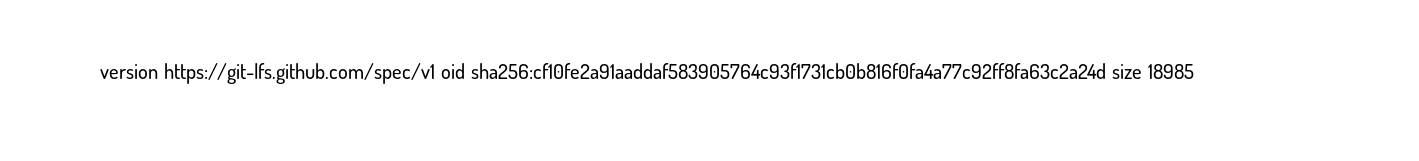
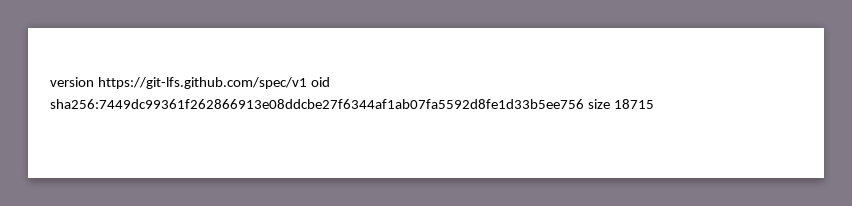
[470,63,1194,79] sha256:cf10fe2a91aaddaf583905764c93f1731cb0b816f0fa4a77c92ff8fa63c2a24d size 18985 -> [50,99,654,109] sha256:7449dc99361f262866913e08ddcbe27f6344af1ab07fa5592d8fe1d33b5ee756 size 18715

